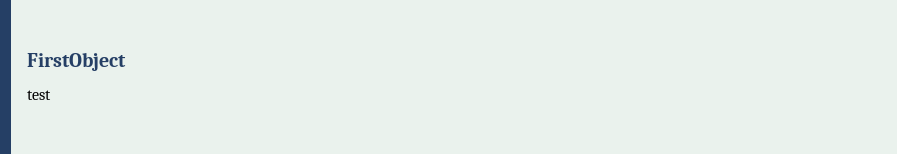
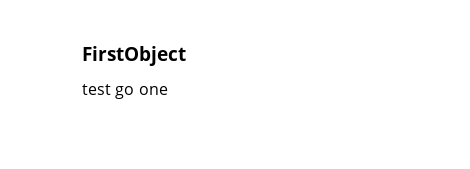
(51, 95) none -> [115,86,168,99] go one

